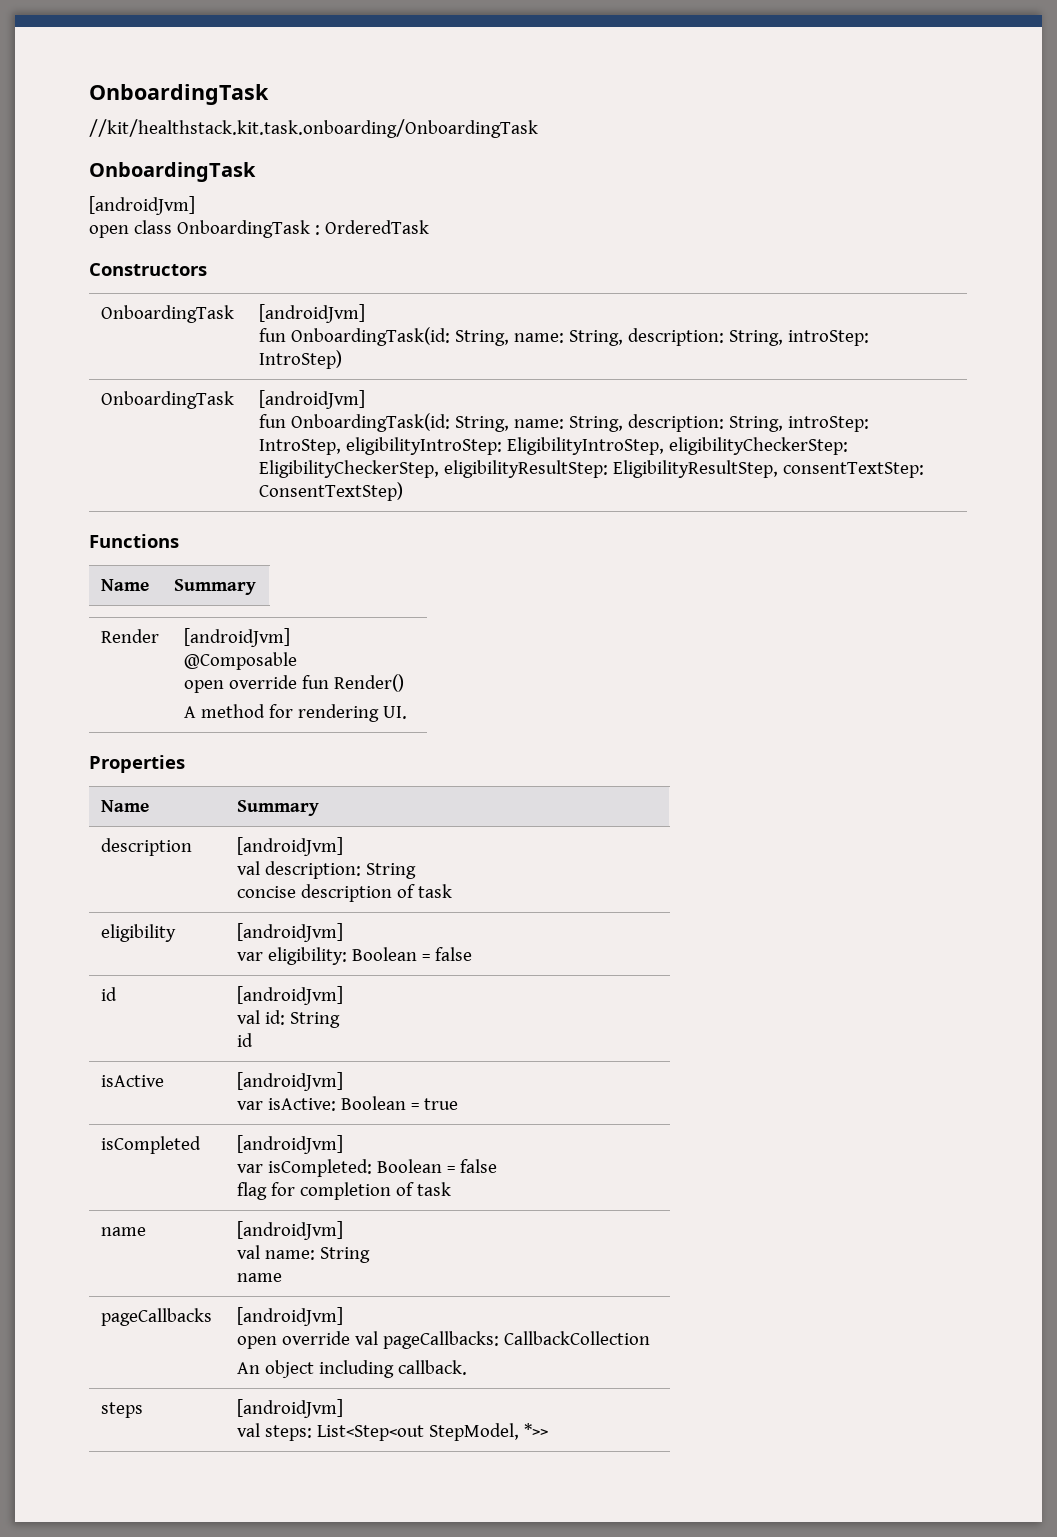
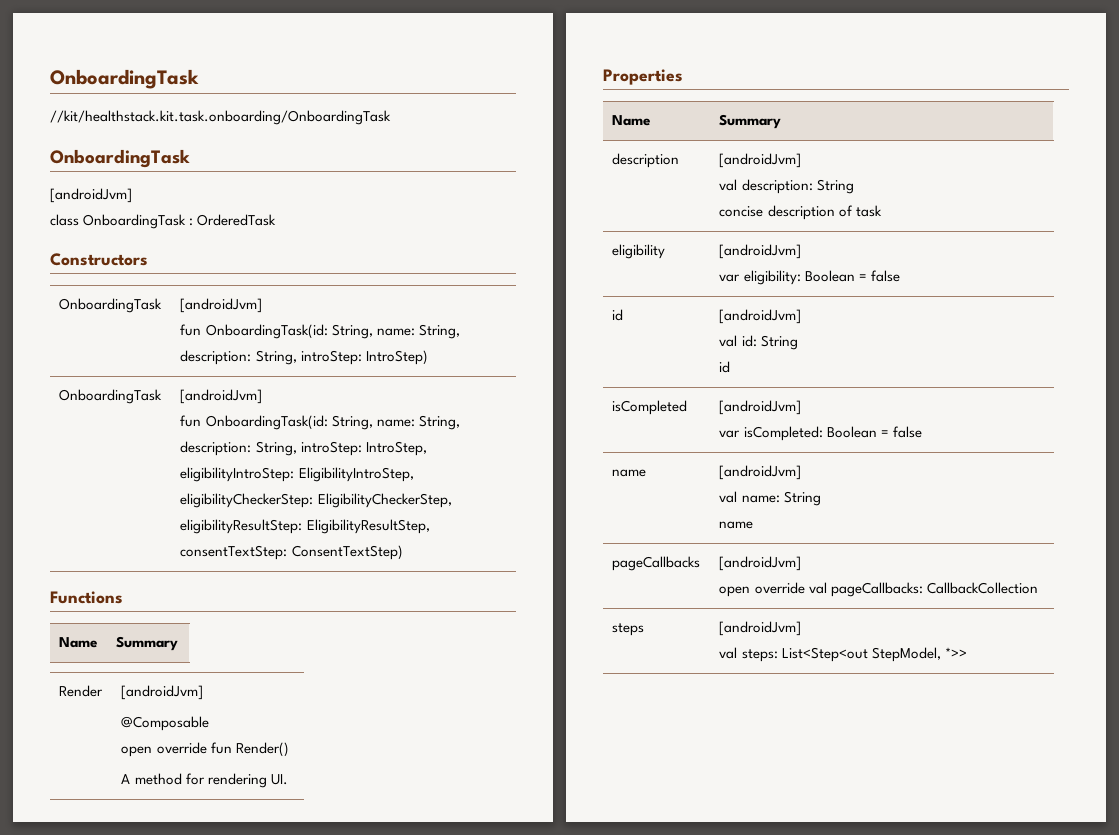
[89,225,129,238] open -> (132, 195) none
[101,1075,165,1087] [237,1072,344,1091] [237,1096,459,1111] // isActive | [androidJvm] // var isActive: Boolean = true -> (731, 367) none
[237,1182,452,1200] // flag for completion of task -> (922, 432) none
[237,1360,468,1378] // An object including callback. -> (1038, 588) none

